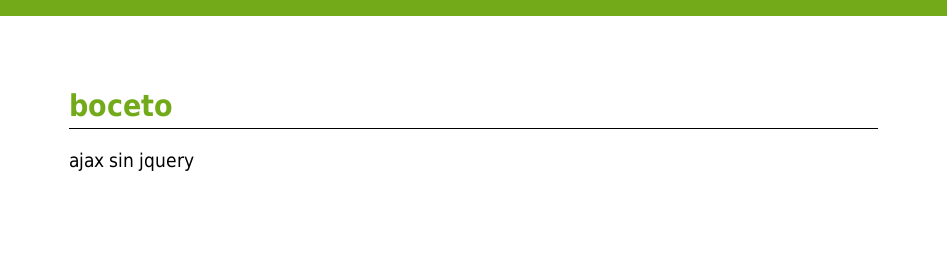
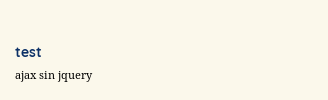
[69,93,173,117] boceto -> [15,47,42,57] test

